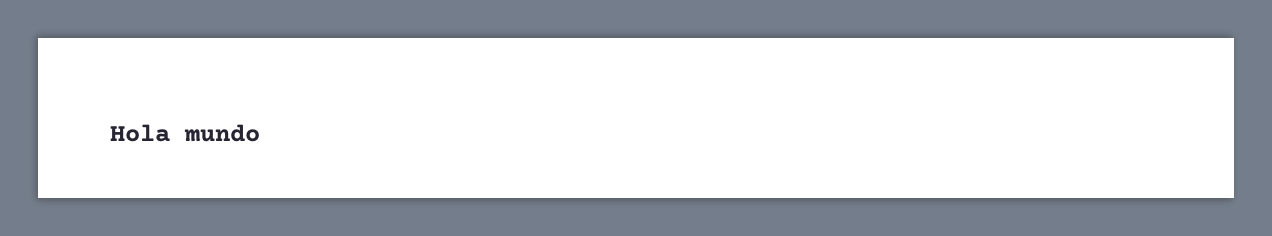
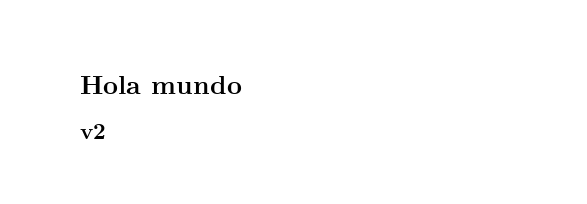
(260, 133) none -> [80,124,106,139] // v2

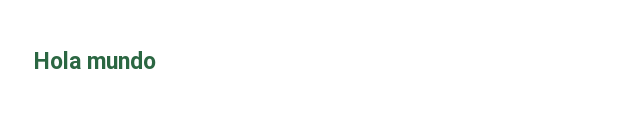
[80,124,106,139] // v2 -> (157, 60) none

